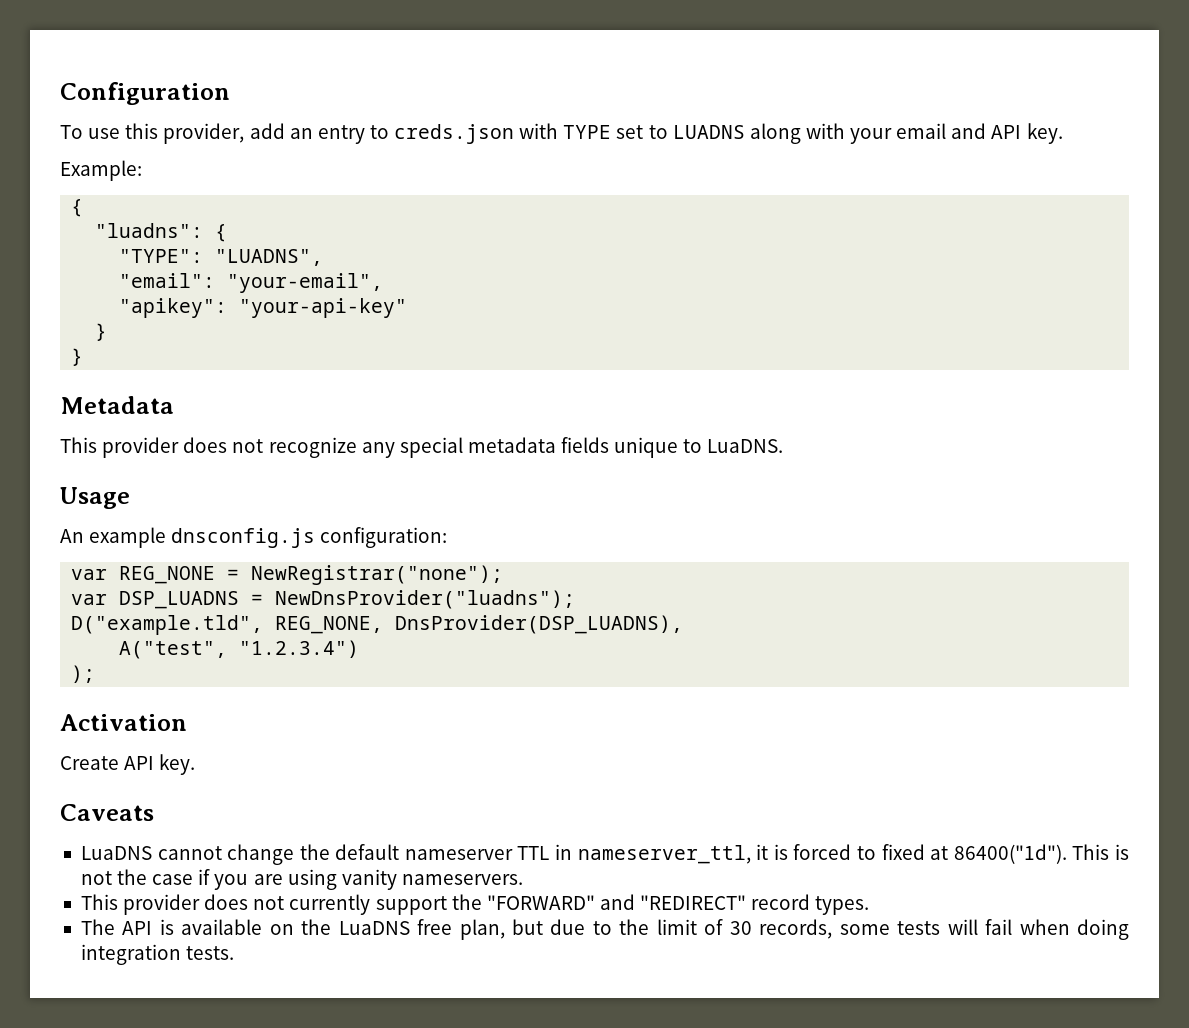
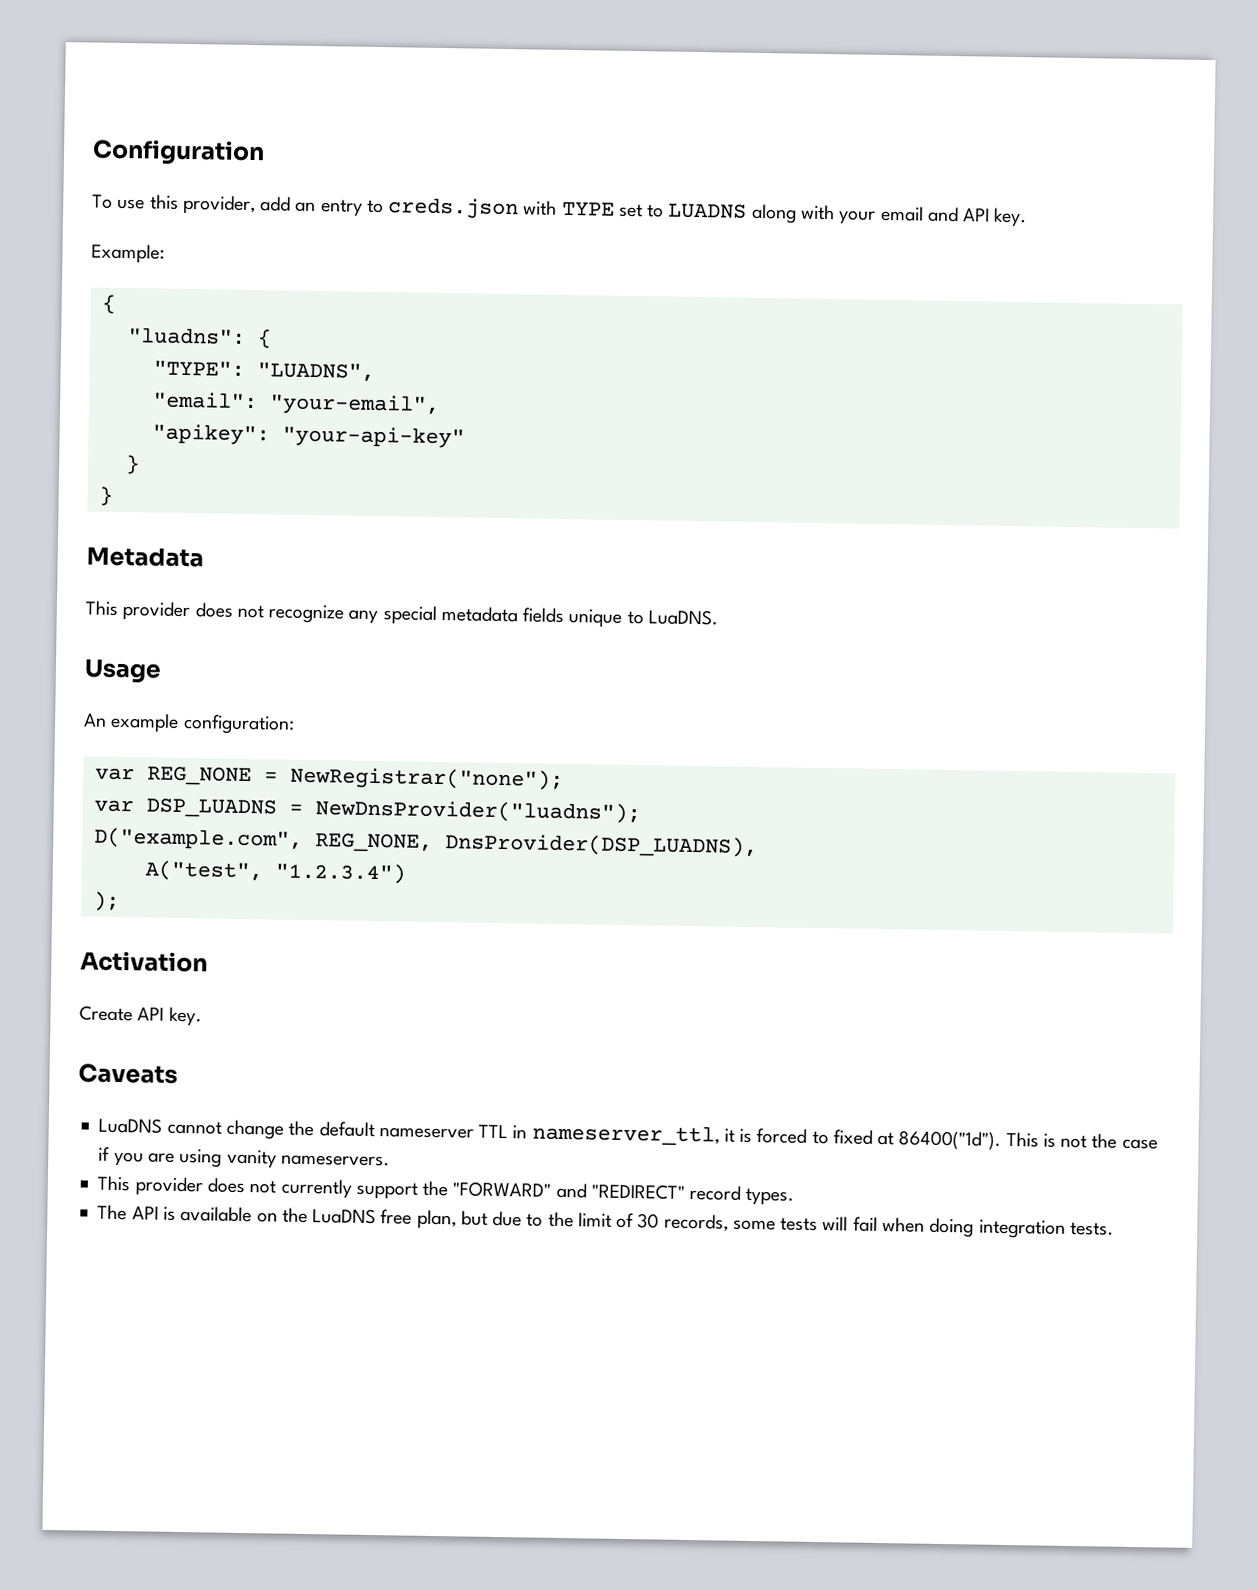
[171,528,316,548] dnsconfig.js -> (180, 722) none
[71,615,264,635] D("example.tld", -> [93,827,303,851] D("example.com",

